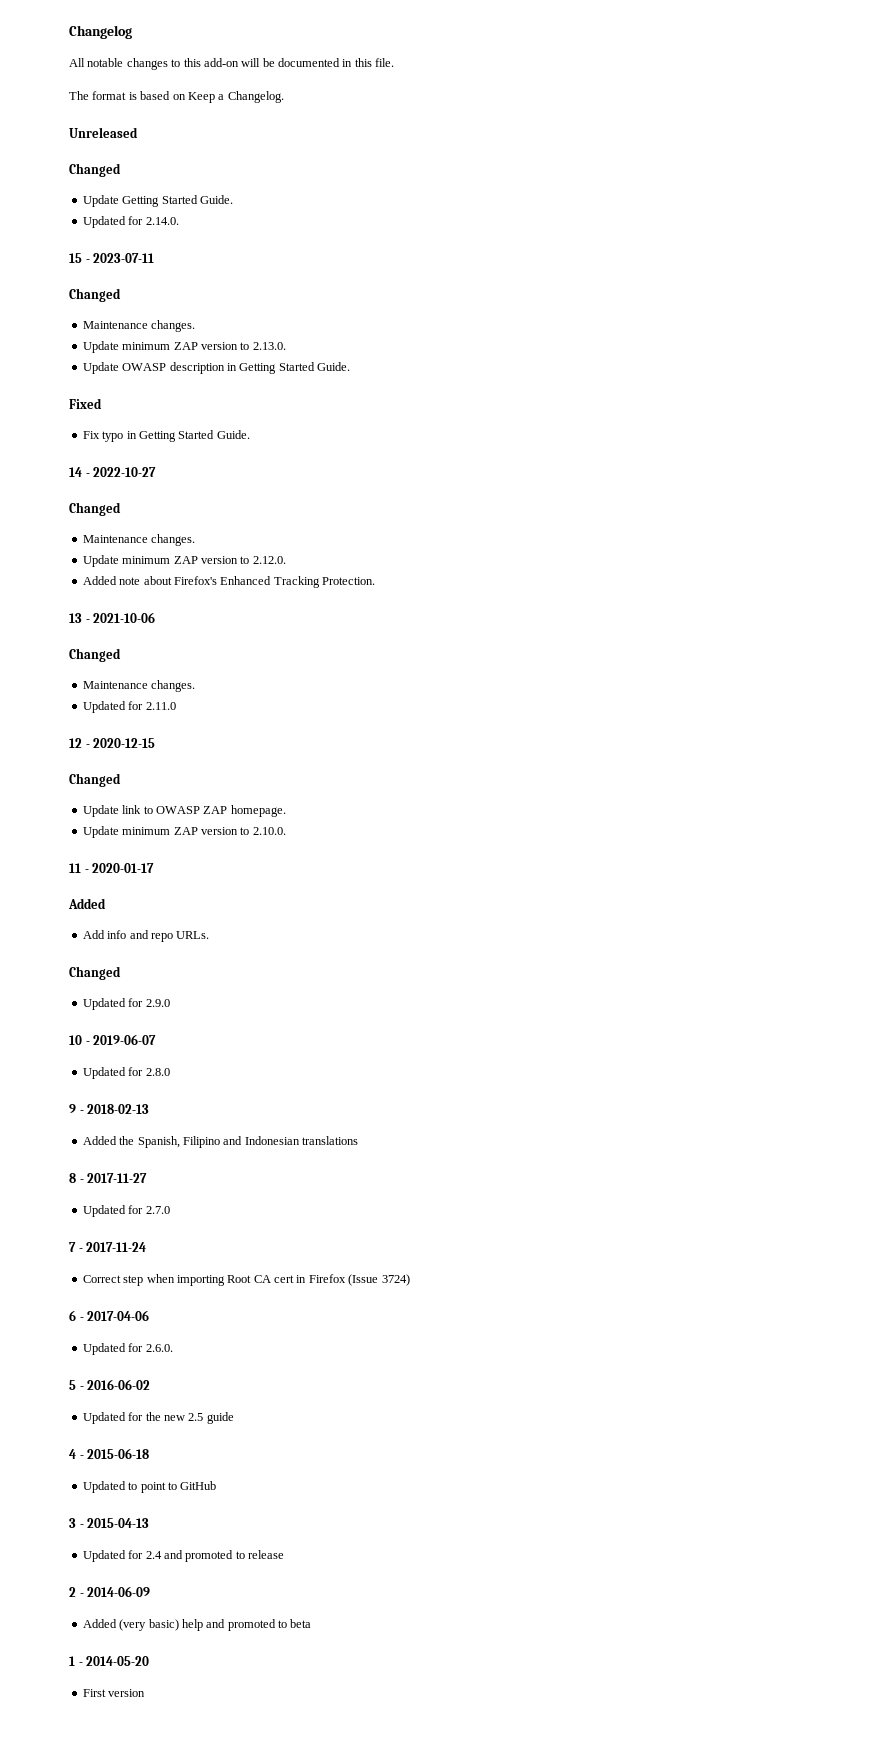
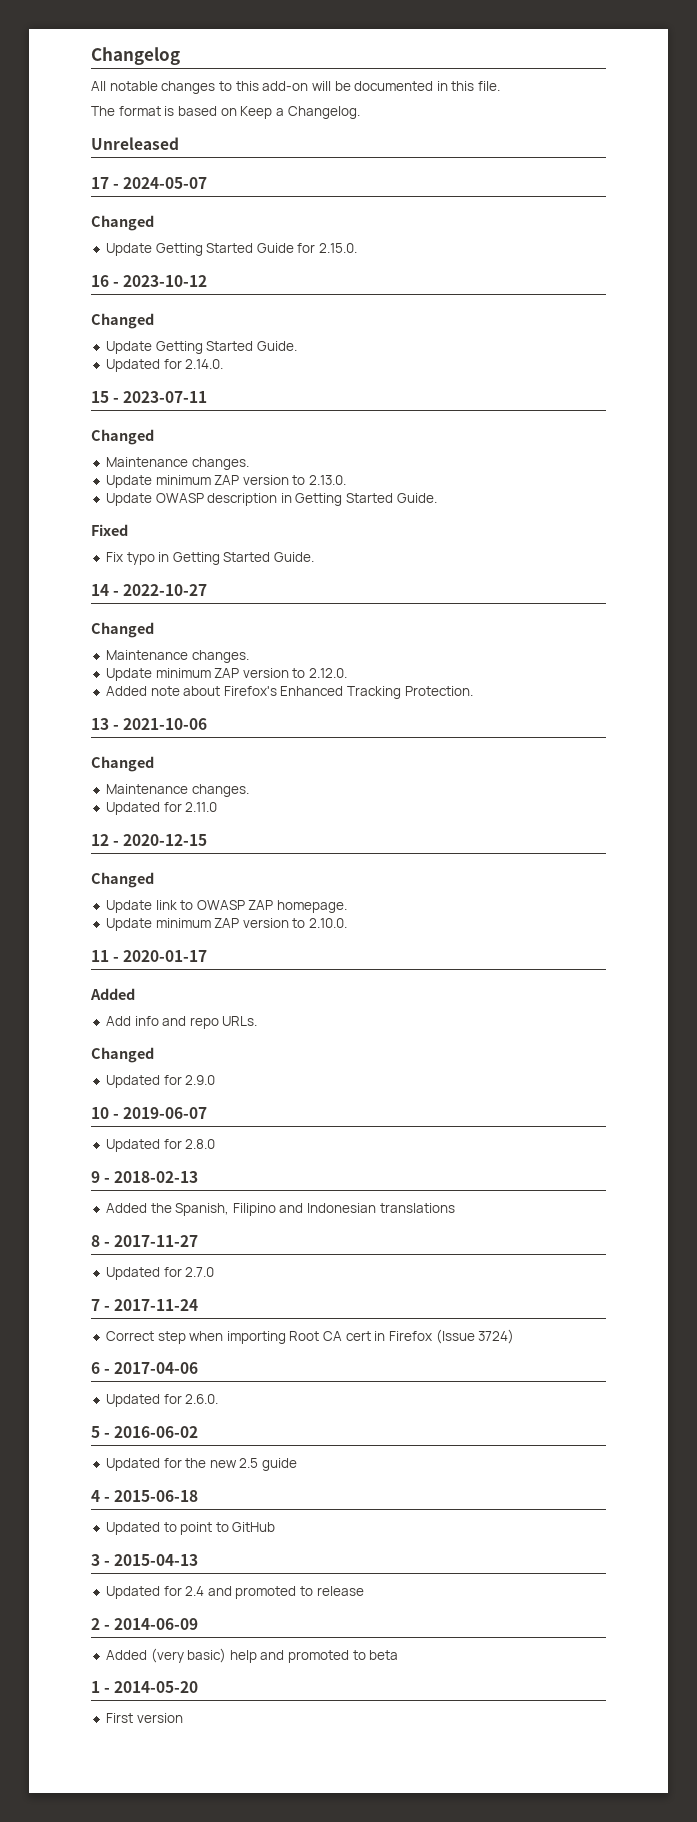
(138, 132) none -> [91,177,208,189] [91,215,154,231] [105,243,358,256] [91,275,208,287] // 17 - 2024-05-07 // Changed // Update Getting Started Guide for 2.15.0. // 16 - 2023-10-12

